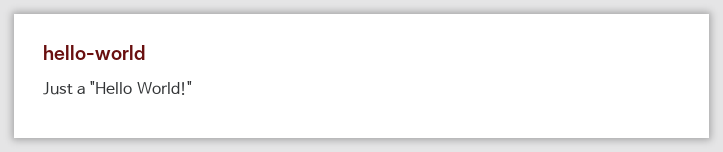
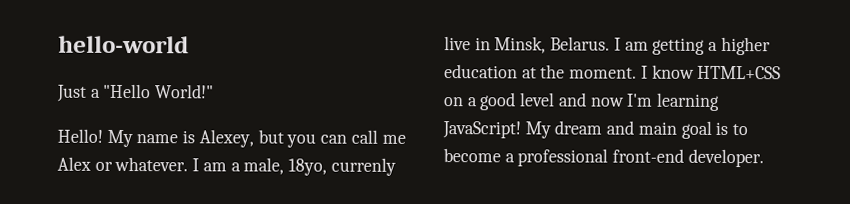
(192, 88) none -> [57,128,406,148] [57,156,396,176] [444,36,771,56] [444,64,782,80] [443,92,721,111] [442,120,749,139] [443,148,764,168] // Hello! My name is Alexey, but you can call me Alex or whatever. I am a male, 18yo, currenly live in Minsk, Belarus. I am getting a higher education at the moment. I know HTML+CSS on a good level and now I'm learning JavaScript! My dream and main goal is to become a professional front-end developer.

